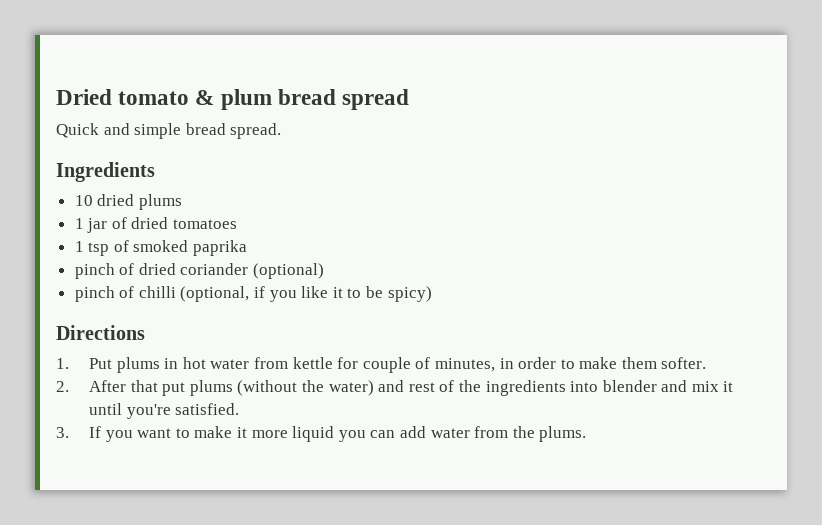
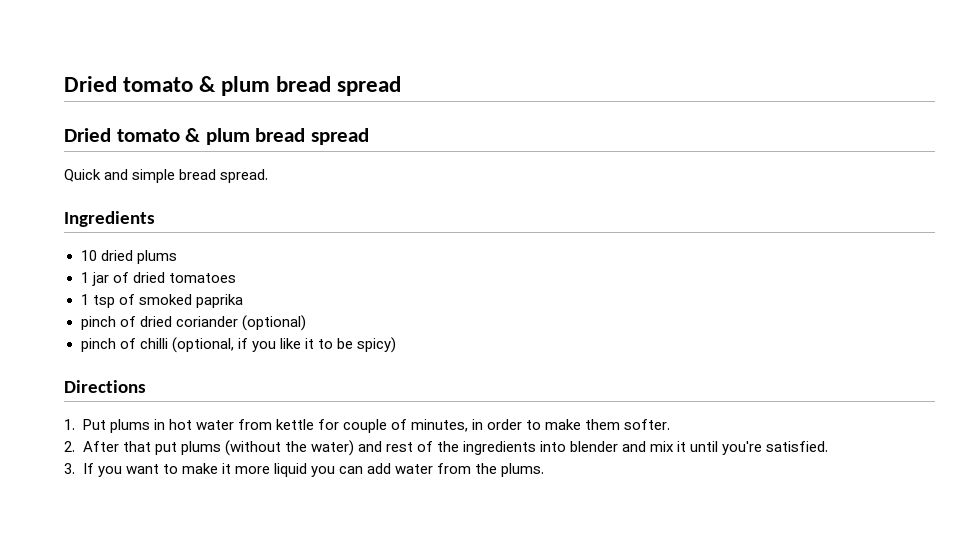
[56,89,410,110] Dried tomato & plum bread spread -> [64,76,402,96] [64,128,369,145] Dried tomato & plum bread spread // Dried tomato & plum bread spread

